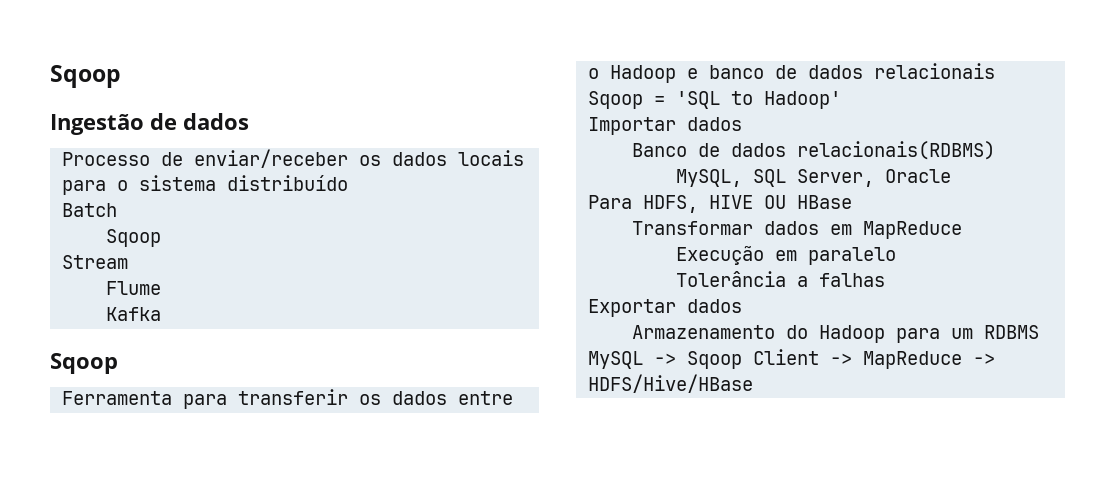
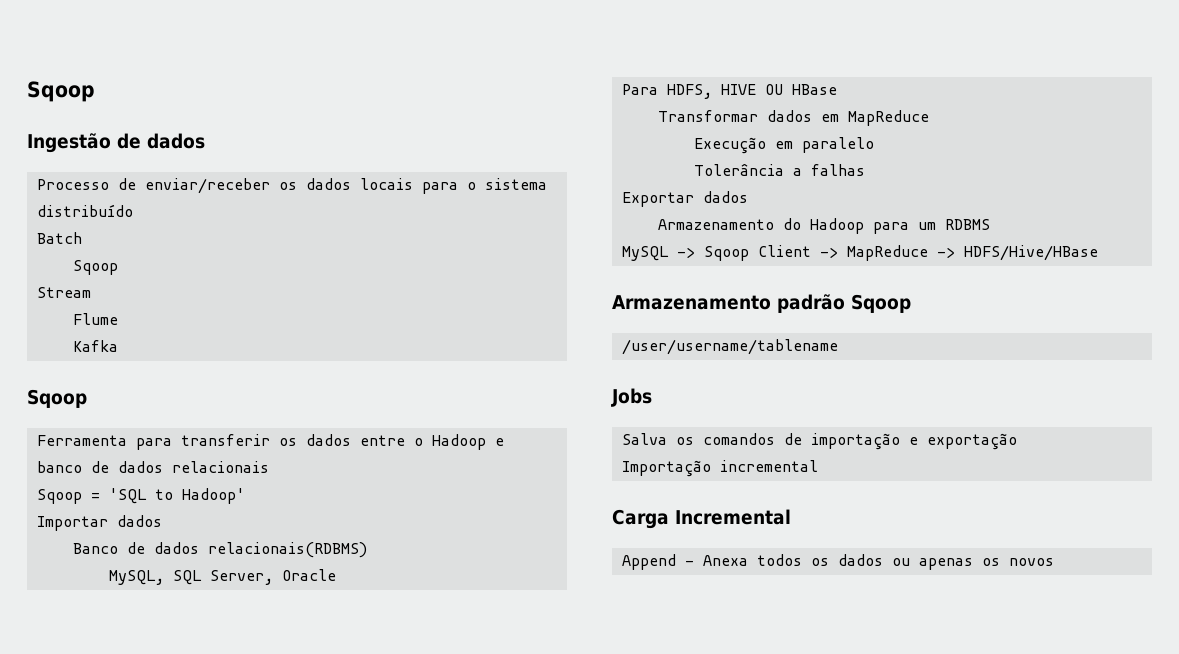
(754, 383) none -> [612,294,911,313] [621,339,838,355] [611,388,652,407] [621,433,1017,450] [621,460,818,477] [612,509,791,529] [621,554,1054,570] // Armazenamento padrão Sqoop // /user/username/tablename // Jobs // Salva os comandos de importação e exportação // Importação incremental // Carga Incremental // Append - Anexa todos os dados ou apenas os novos

